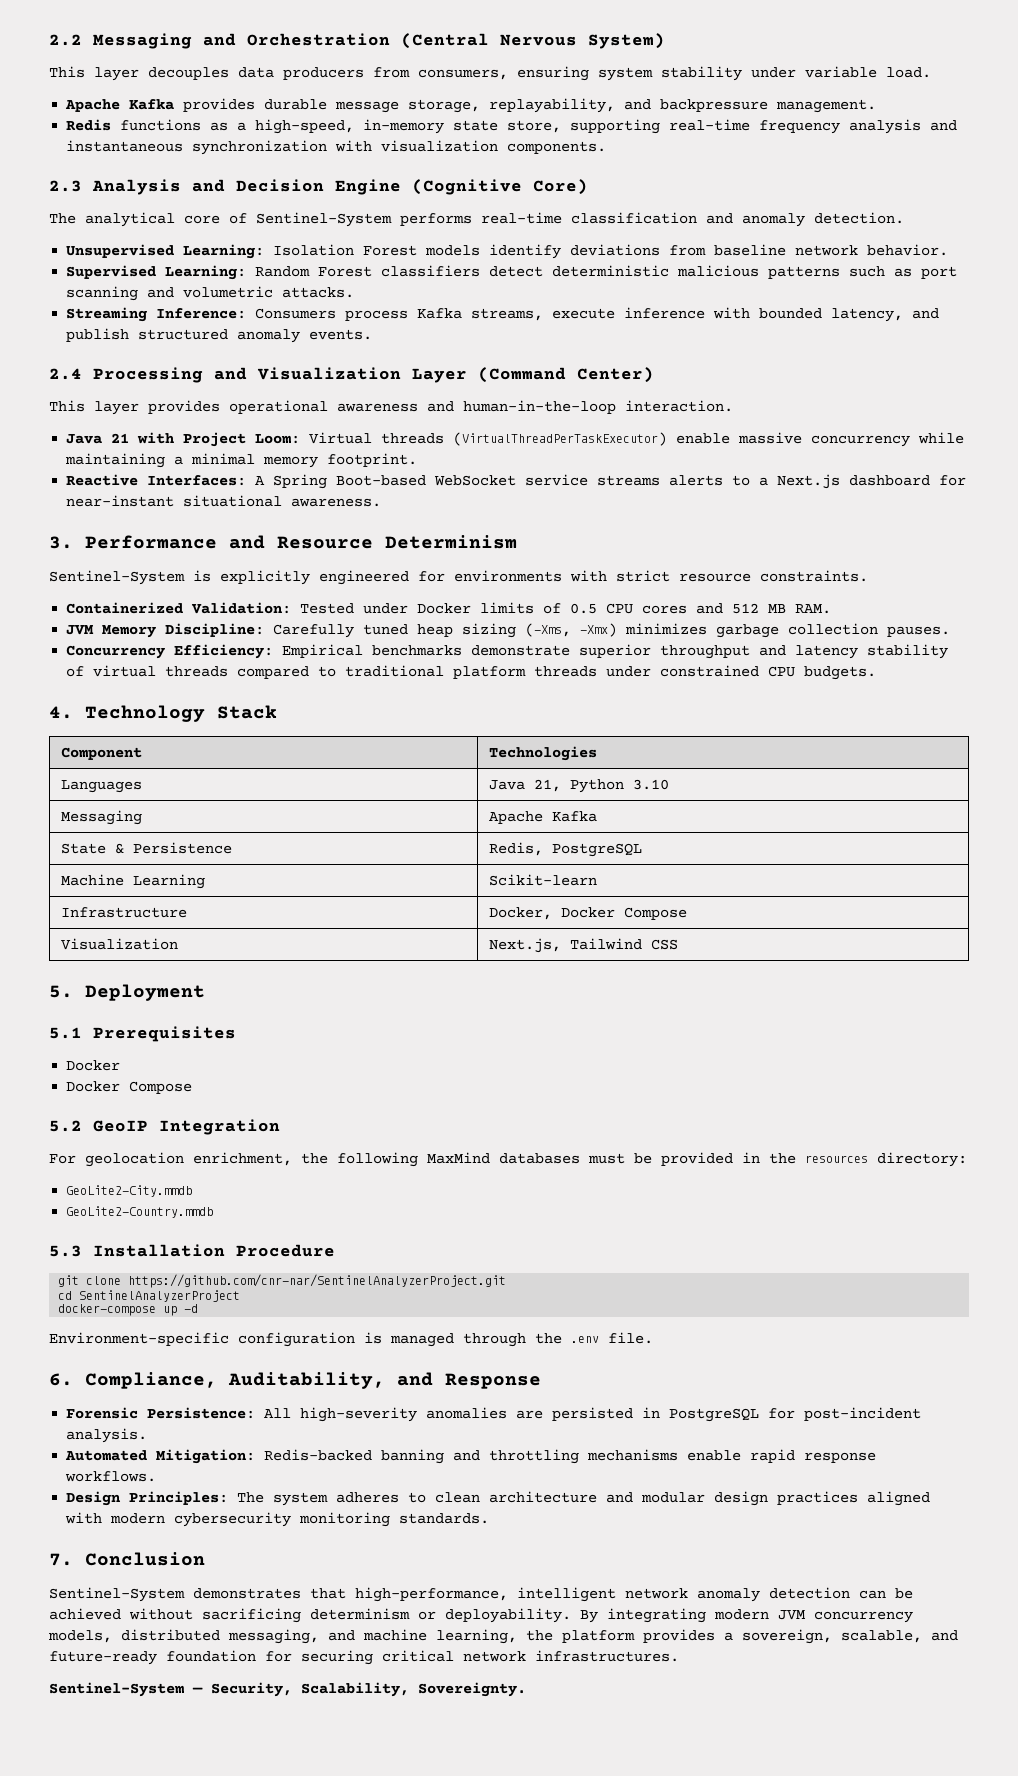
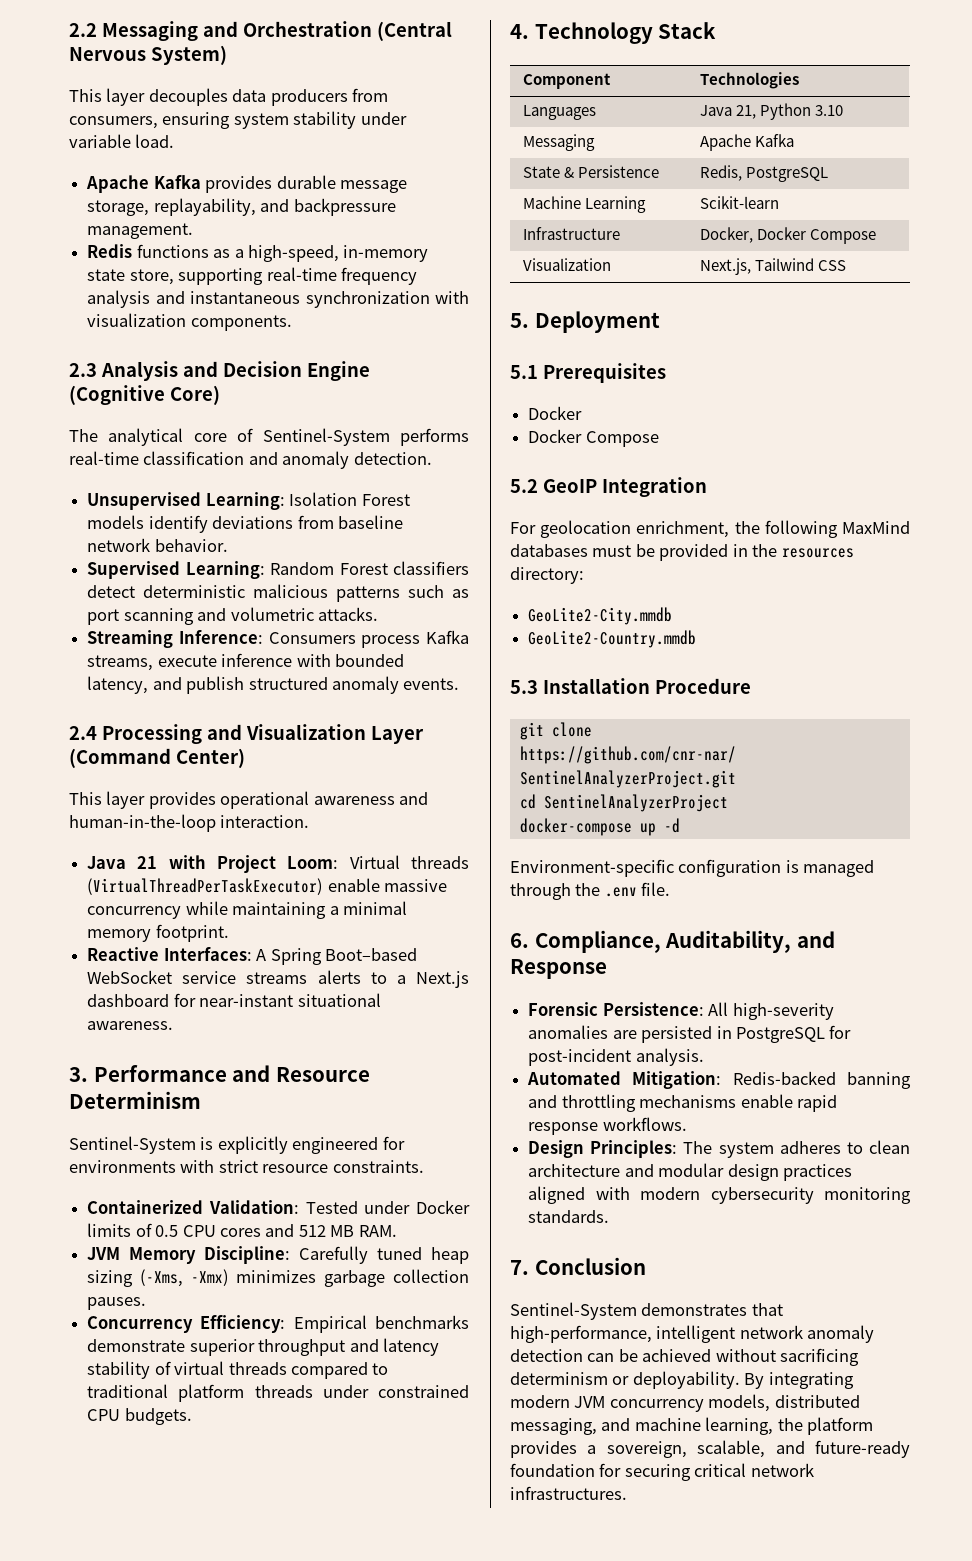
[49,1682,526,1697] // Sentinel-System — Security, Scalability, Sovereignty. -> (627, 1493) none

